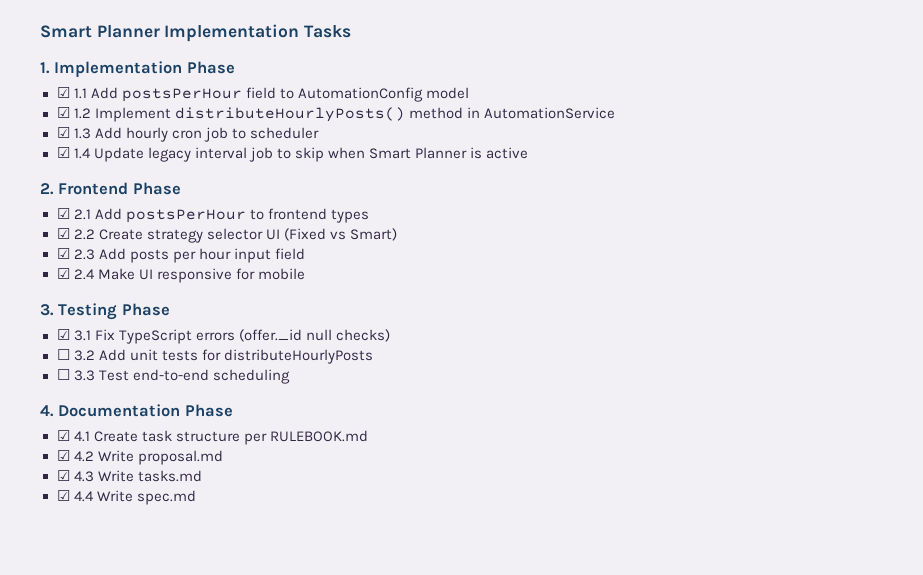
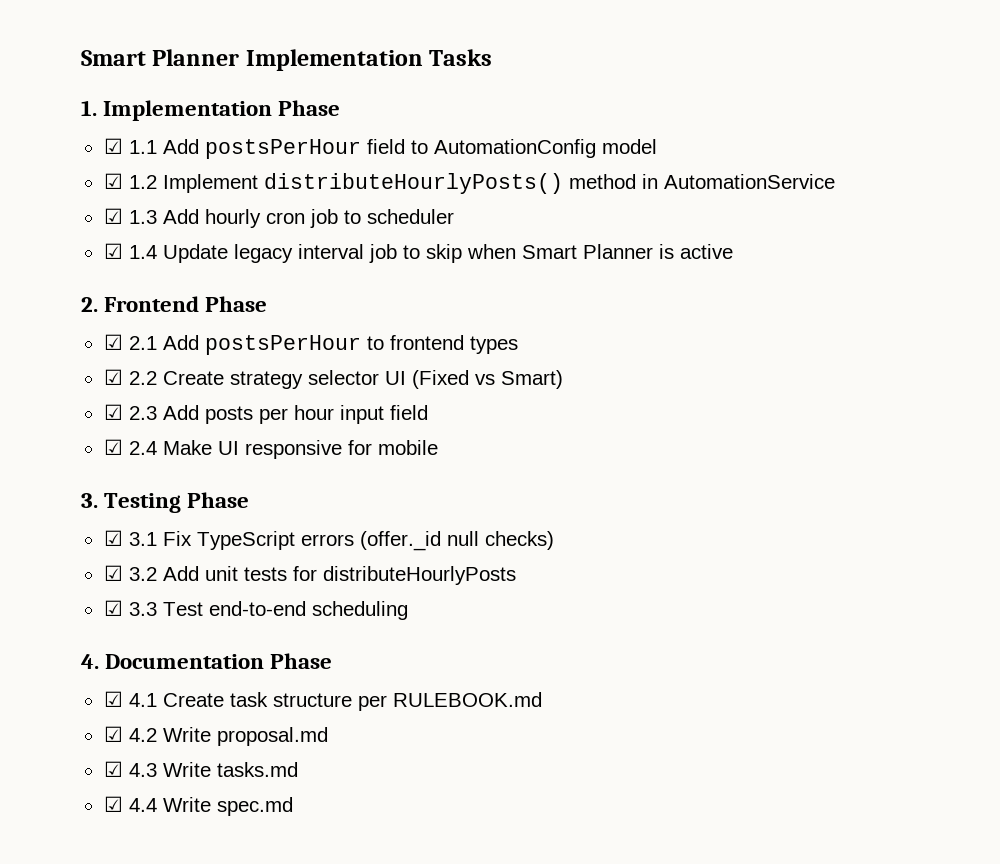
[56,349,70,360] ☐ -> [103,565,123,581] ☑
[56,369,70,380] ☐ -> [103,600,123,616] ☑

